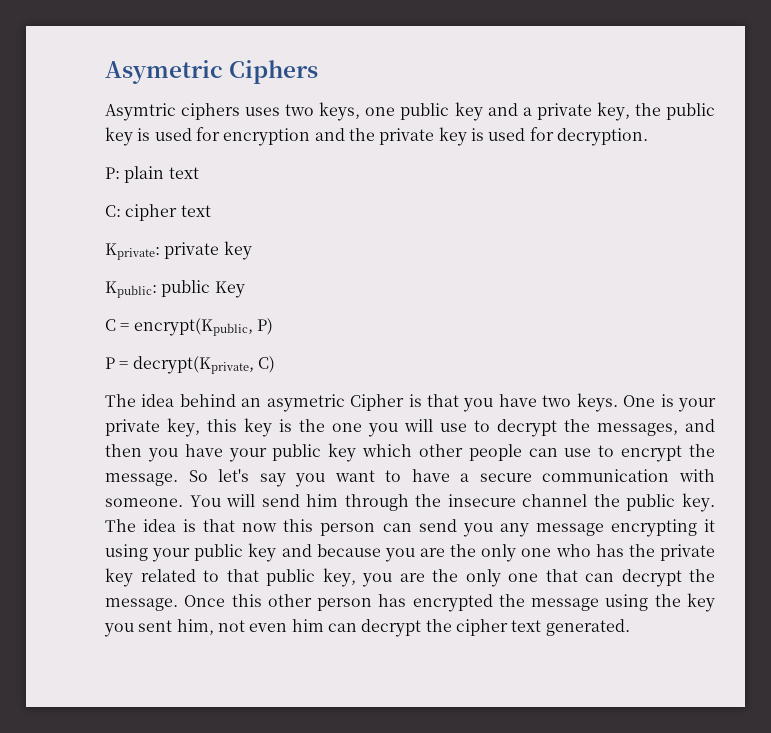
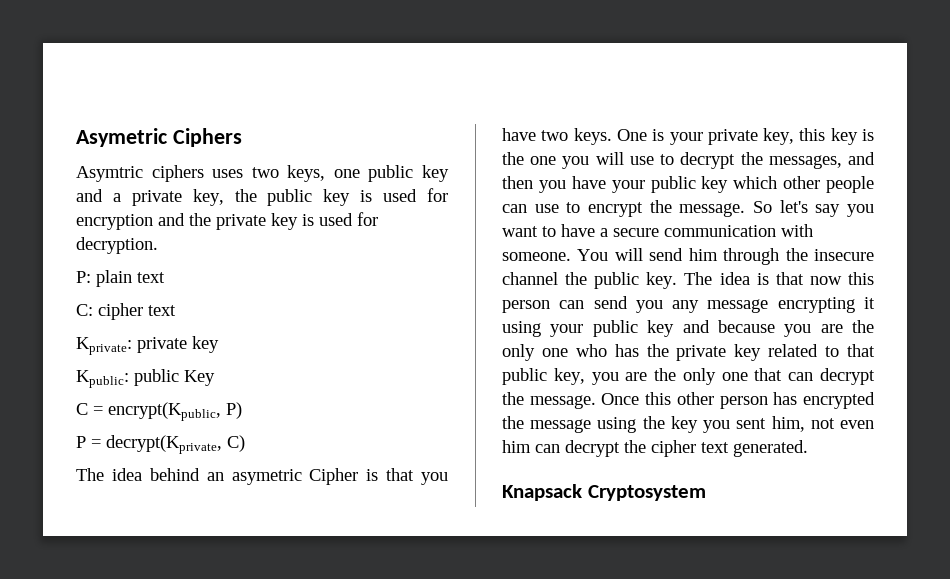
(630, 627) none -> [502,484,706,501] // Knapsack Cryptosystem

